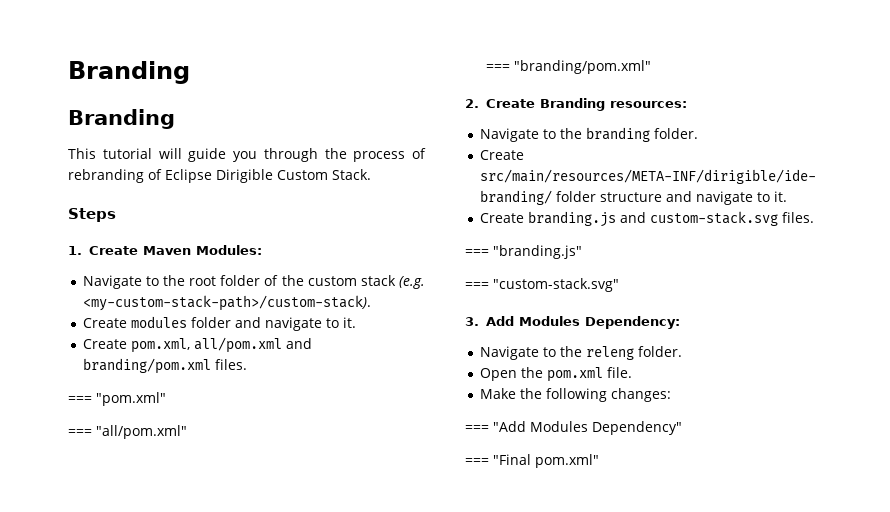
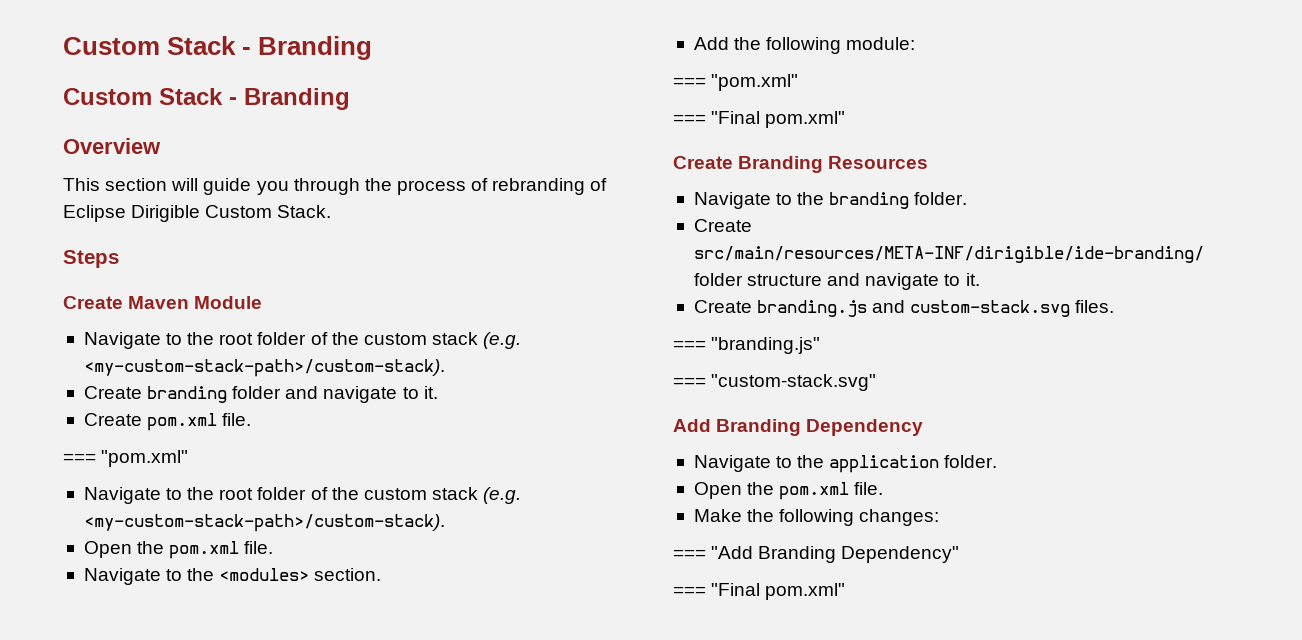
[68,61,190,84] [68,109,175,129] Branding // Branding -> [63,36,373,60] [63,88,350,110] [63,138,161,154] Custom Stack - Branding // Custom Stack - Branding // Overview
[102,148,152,159] tutorial -> [105,178,168,191] section
[68,246,82,255] 1. -> (119, 259) none
[195,245,262,255] Modules: -> [194,296,263,309] Module
[130,316,187,328] modules -> [147,386,228,403] branding
[130,337,312,353] [82,358,247,374] pom.xml, all/pom.xml and branding/pom.xml files. -> [147,413,252,431] [63,450,189,467] [83,487,522,504] [83,514,445,532] [83,541,274,559] [83,568,382,585] [693,37,916,54] pom.xml file. // === "pom.xml" // Navigate to the root folder of the custom stack (e.g. <my-custom-stack-path>/custom-stack). // Open the pom.xml file. // Navigate to the <modules> section. // Add the following module:
[96,425,187,439] [485,60,651,74] [465,99,479,108] "all/pom.xml" // === "branding/pom.xml" // 2. -> [711,111,846,128] "Final pom.xml" //
[609,101,687,108] resources: -> [828,156,929,169] Resources
[465,316,680,329] [479,346,634,360] 3. Add Modules Dependency: // Navigate to the releng -> [673,419,924,436] [693,455,940,473] Add Branding Dependency // Navigate to the application
[529,421,588,432] Modules -> [758,546,837,563] Branding

